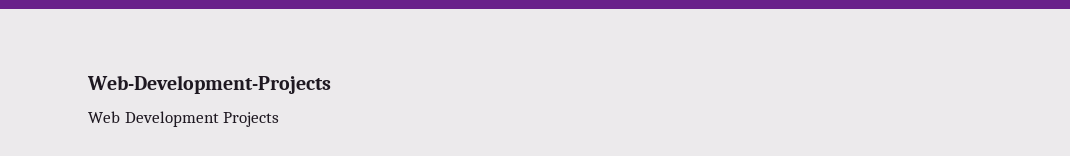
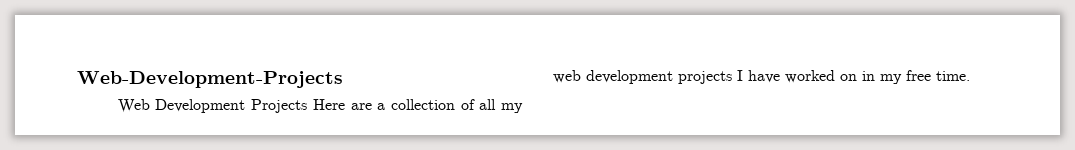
(280, 119) none -> [312,99,524,113] [553,70,970,84] Here are a collection of all my web development projects I have worked on in my free time.

